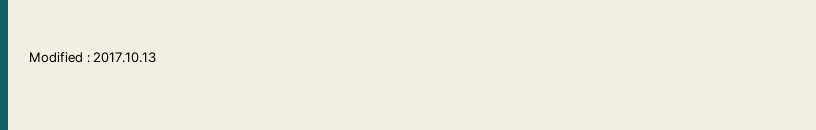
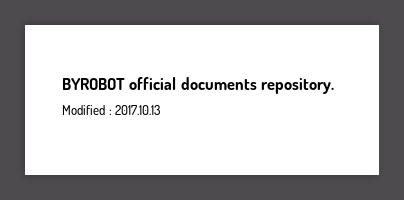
(29, 57) none -> [62,77,335,94] BYROBOT official documents repository. //

